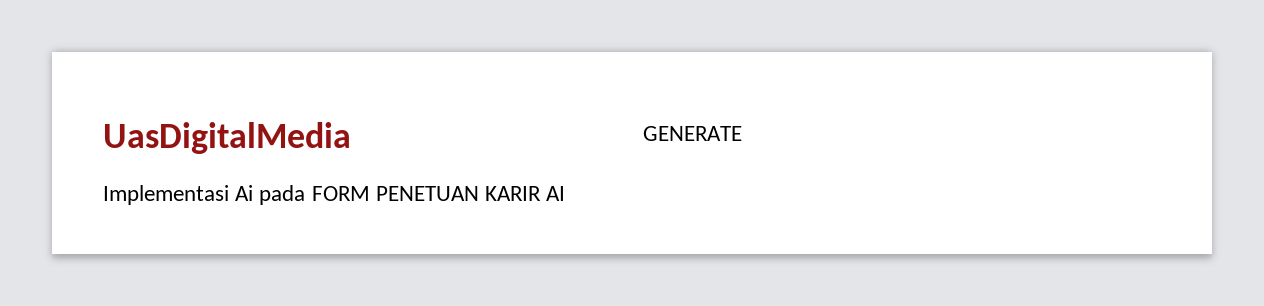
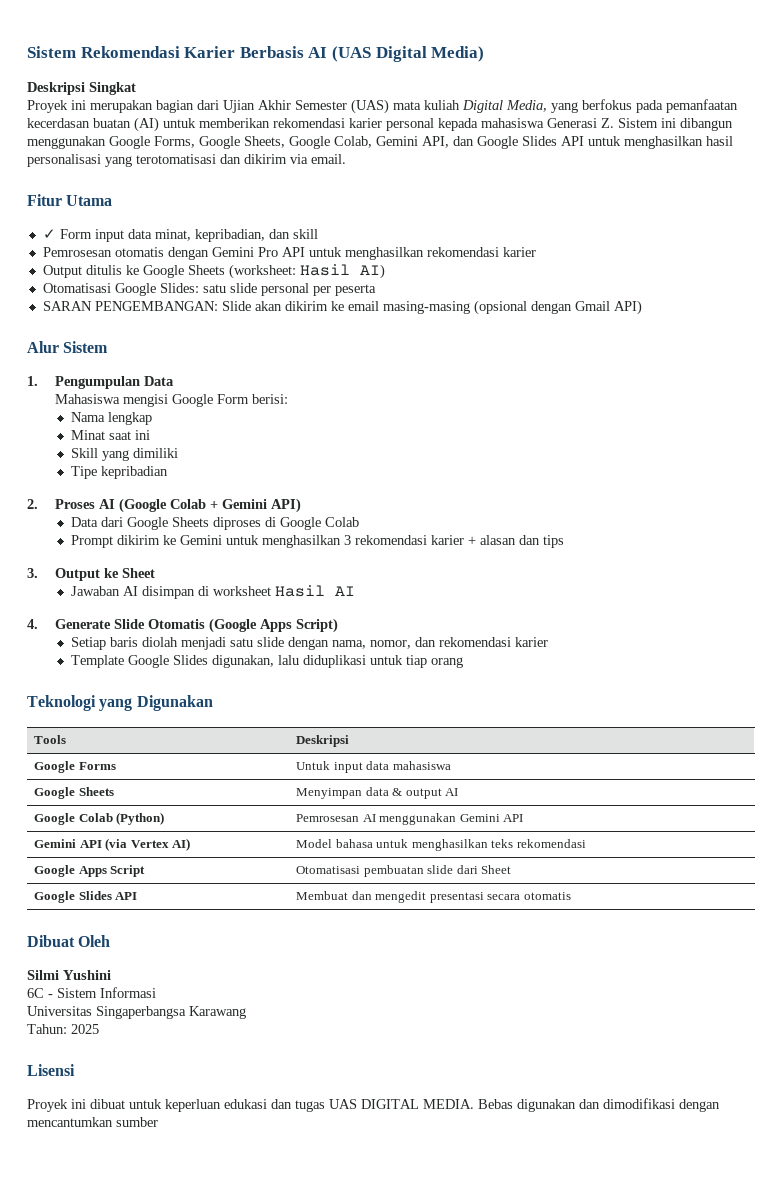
[103,122,351,154] [103,185,566,205] [643,126,742,141] UasDigitalMedia // Implementasi Ai pada FORM PENETUAN KARIR AI GENERATE -> [27,46,485,62] [27,82,136,95] [27,99,738,114] [27,117,733,132] [27,136,733,149] [27,154,346,167] [27,194,113,206] [42,229,318,242] [42,247,536,260] [42,264,385,279] [42,283,376,296] [42,300,642,315] [27,341,109,353] [27,376,174,389] [54,394,288,407] [70,412,152,425] [70,430,150,440] [70,448,178,461] [70,466,168,479] [27,498,301,513] [70,517,359,530] [70,535,564,548] [27,568,155,581] [70,585,355,599] [27,618,338,633] [70,637,548,650] [70,655,463,668] [27,695,213,711] [34,735,67,744] [296,735,350,747] [34,761,116,773] [296,761,451,773] [34,787,114,799] [296,787,459,799] [34,812,165,825] [296,813,524,825] [34,838,191,851] [296,839,586,851] [34,865,146,877] [296,865,512,877] [34,891,138,903] [296,891,571,903] [27,935,111,947] [27,970,111,980] [27,987,156,998] [27,1006,246,1019] [27,1024,99,1034] [27,1064,75,1076] [27,1098,720,1112] [27,1117,158,1127] Sistem Rekomendasi Karier Berbasis AI (UAS Digital Media) // Deskripsi Singkat // Proyek ini merupakan bagian dari Ujian Akhir Semester (UAS) mata kuliah Digital Media, yang berfokus pada pemanfaatan kecerdasan buatan (AI) untuk memberikan rekomendasi karier personal kepada mahasiswa Generasi Z. Sistem ini dibangun menggunakan Google Forms, Google Sheets, Google Colab, Gemini API, dan Google Slides API untuk menghasilkan hasil personalisasi yang terotomatisasi dan dikirim via email. // Fitur Utama // ✓ Form input data minat, kepribadian, dan skill // Pemrosesan otomatis dengan Gemini Pro API untuk menghasilkan rekomendasi karier // Output ditulis ke Google Sheets (worksheet: Hasil AI) // Otomatisasi Google Slides: satu slide personal per peserta // SARAN PENGEMBANGAN: Slide akan dikirim ke email masing-masing (opsional dengan Gmail API) // Alur Sistem // 1. Pengumpulan Data // Mahasiswa mengisi Google Form berisi: // Nama lengkap // Minat saat ini // Skill yang dimiliki // Tipe kepribadian // 2. Proses AI (Google Colab + Gemini API) // Data dari Google Sheets diproses di Google Colab // Prompt dikirim ke Gemini untuk menghasilkan 3 rekomendasi karier + alasan dan tips // 3. Output ke Sheet // Jawaban AI disimpan di worksheet Hasil AI // 4. Generate Slide Otomatis (Google Apps Script) // Setiap baris diolah menjadi satu slide dengan nama, nomor, dan rekomendasi karier // Template Google Slides digunakan, lalu diduplikasi untuk tiap orang // Teknologi yang Digunakan // Tools | Deskripsi // Google Forms | Untuk input data mahasiswa // Google Sheets | Menyimpan data & output AI // Google Colab (Python) | Pemrosesan AI menggunakan Gemini API // Gemini API (via Vertex AI) | Model bahasa untuk menghasilkan teks rekomendasi // Google Apps Script | Otomatisasi pembuatan slide dari Sheet // Google Slides API | Membuat dan mengedit presentasi secara otomatis // Dibuat Oleh // Silmi Yushini // 6C - Sistem Informasi // Universitas Singaperbangsa Karawang // Tahun: 2025 // Lisensi // Proyek ini dibuat untuk keperluan edukasi dan tugas UAS DIGITAL MEDIA. Bebas digunakan dan dimodifikasi dengan mencantumkan sumber

